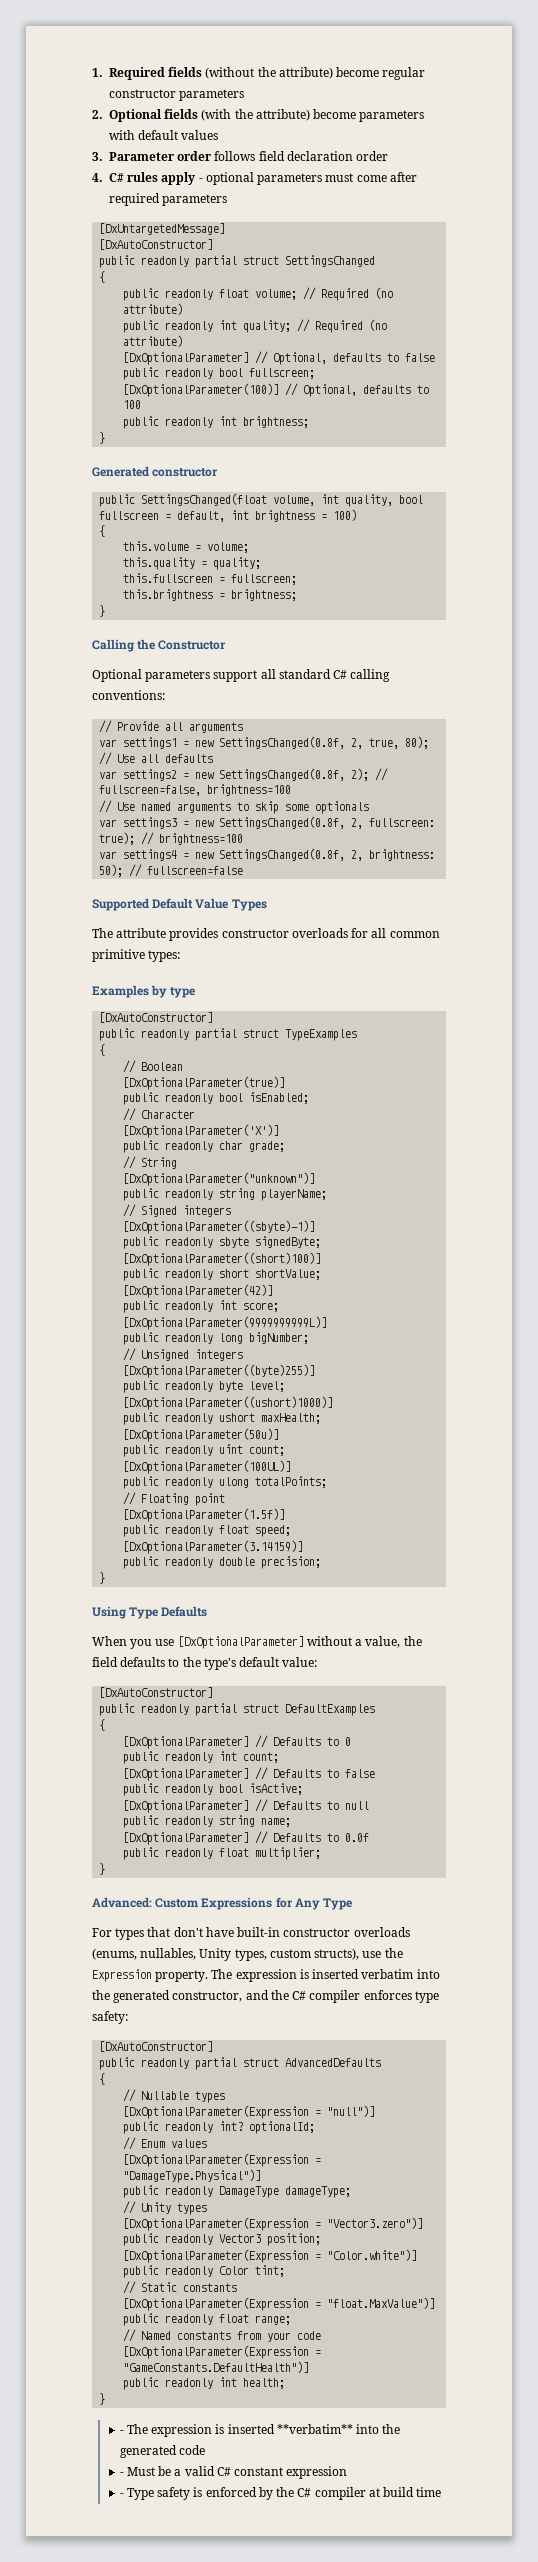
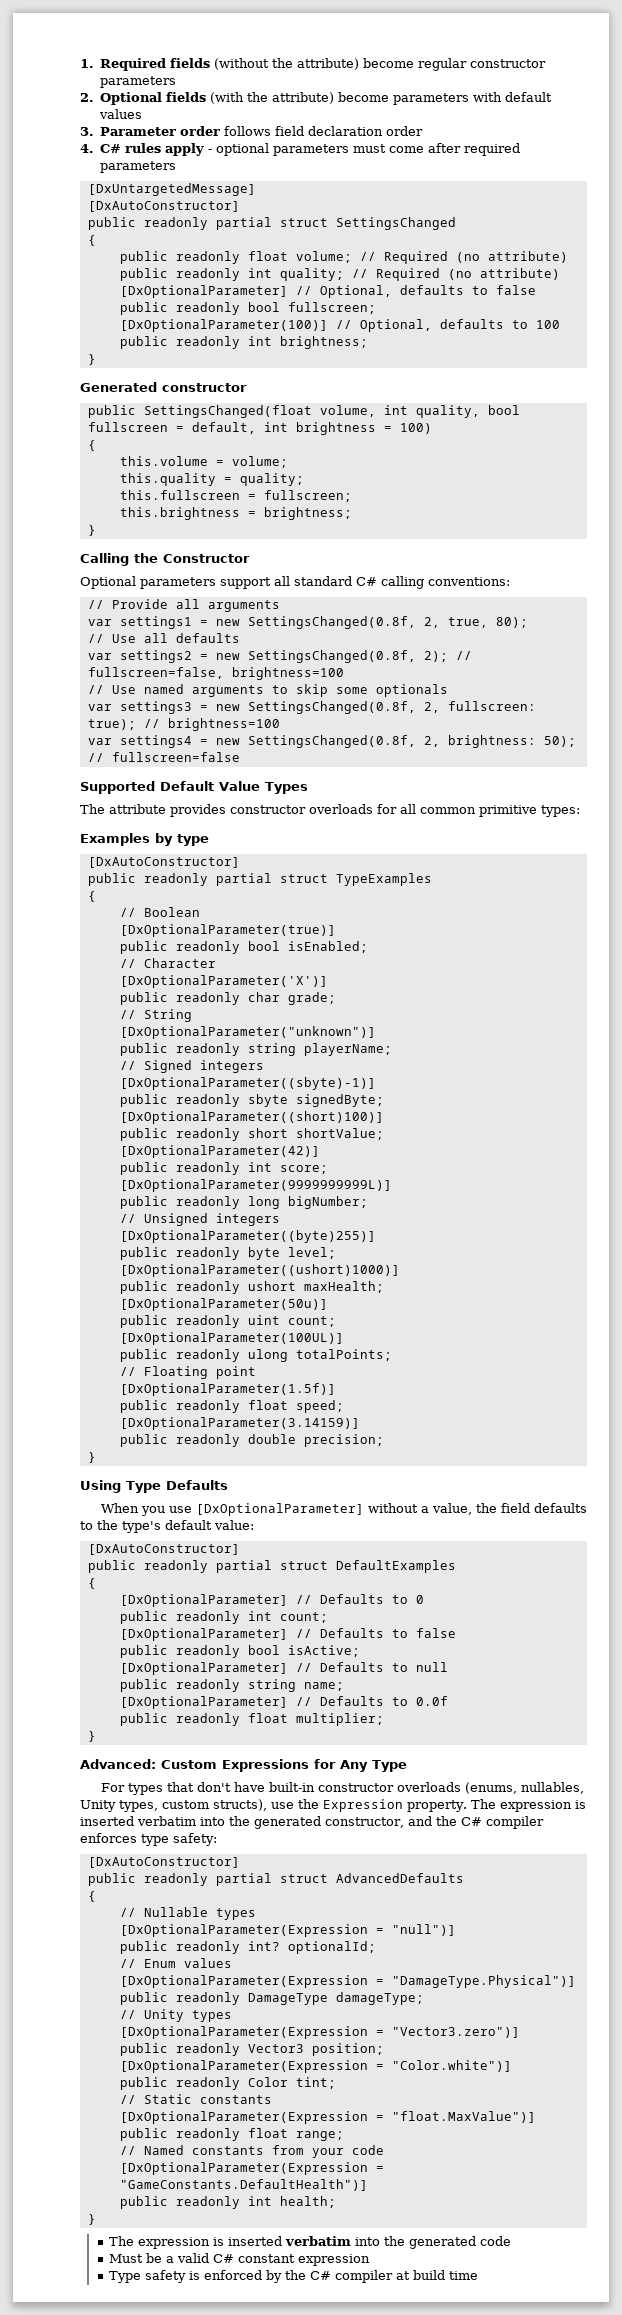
[119,2424,353,2437] - The expression is inserted **verbatim** -> [109,2236,352,2249] The expression is inserted verbatim
[119,2472,124,2476] - -> (512, 2241) none
[119,2493,124,2497] - -> (371, 2260) none

